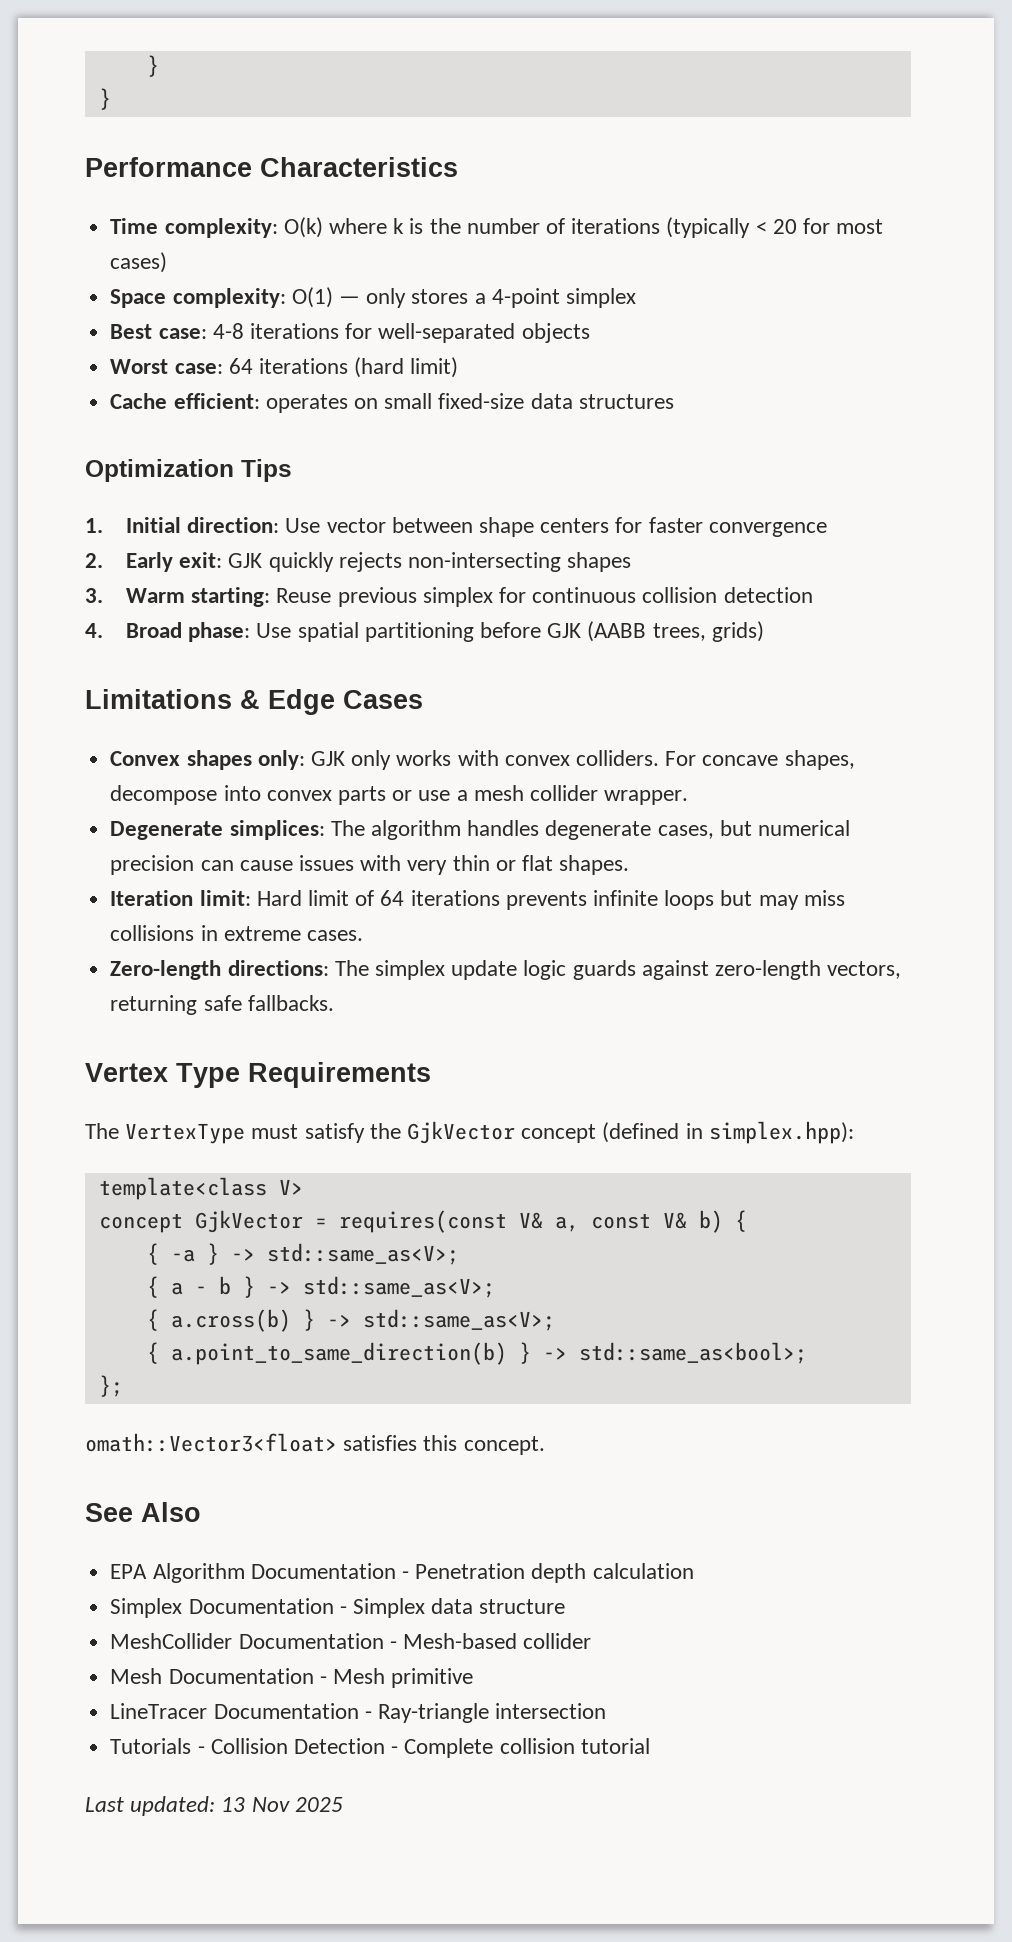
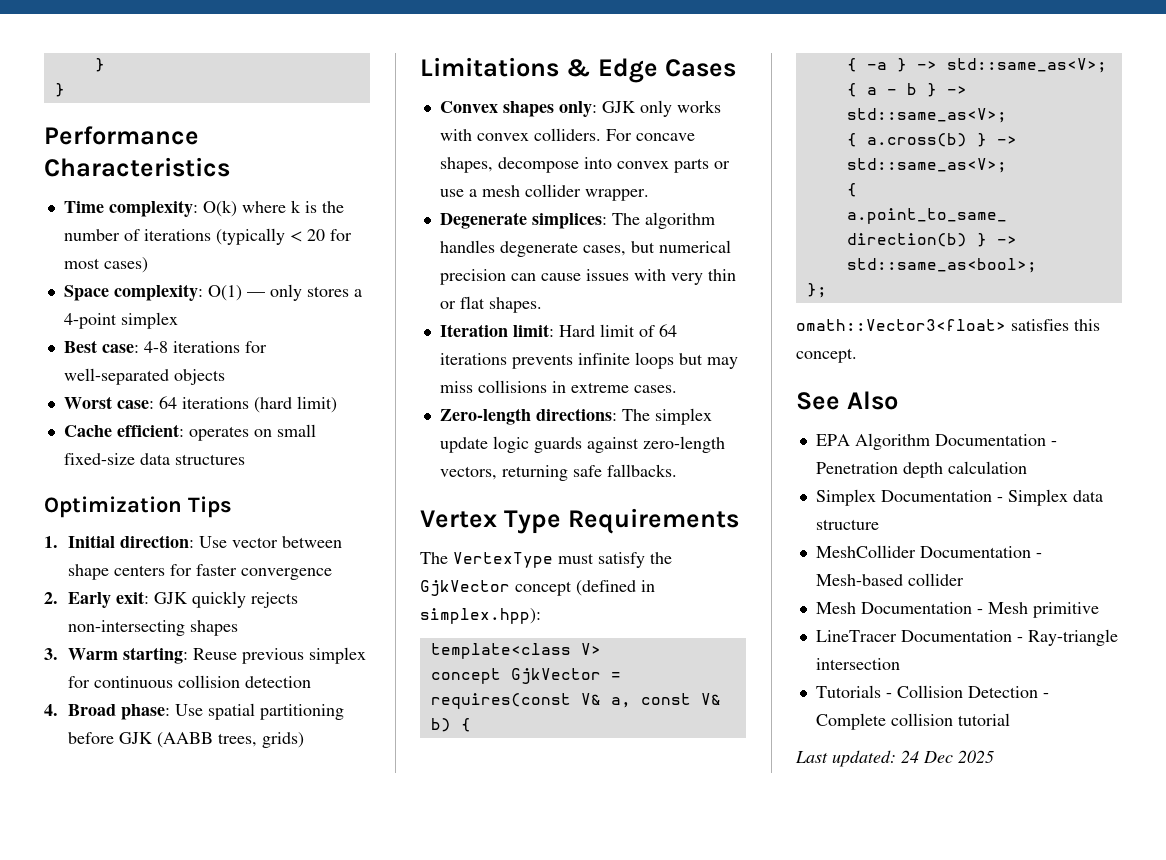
[221,1797,290,1812] 13 Nov -> [901,750,953,763] 24 Dec

